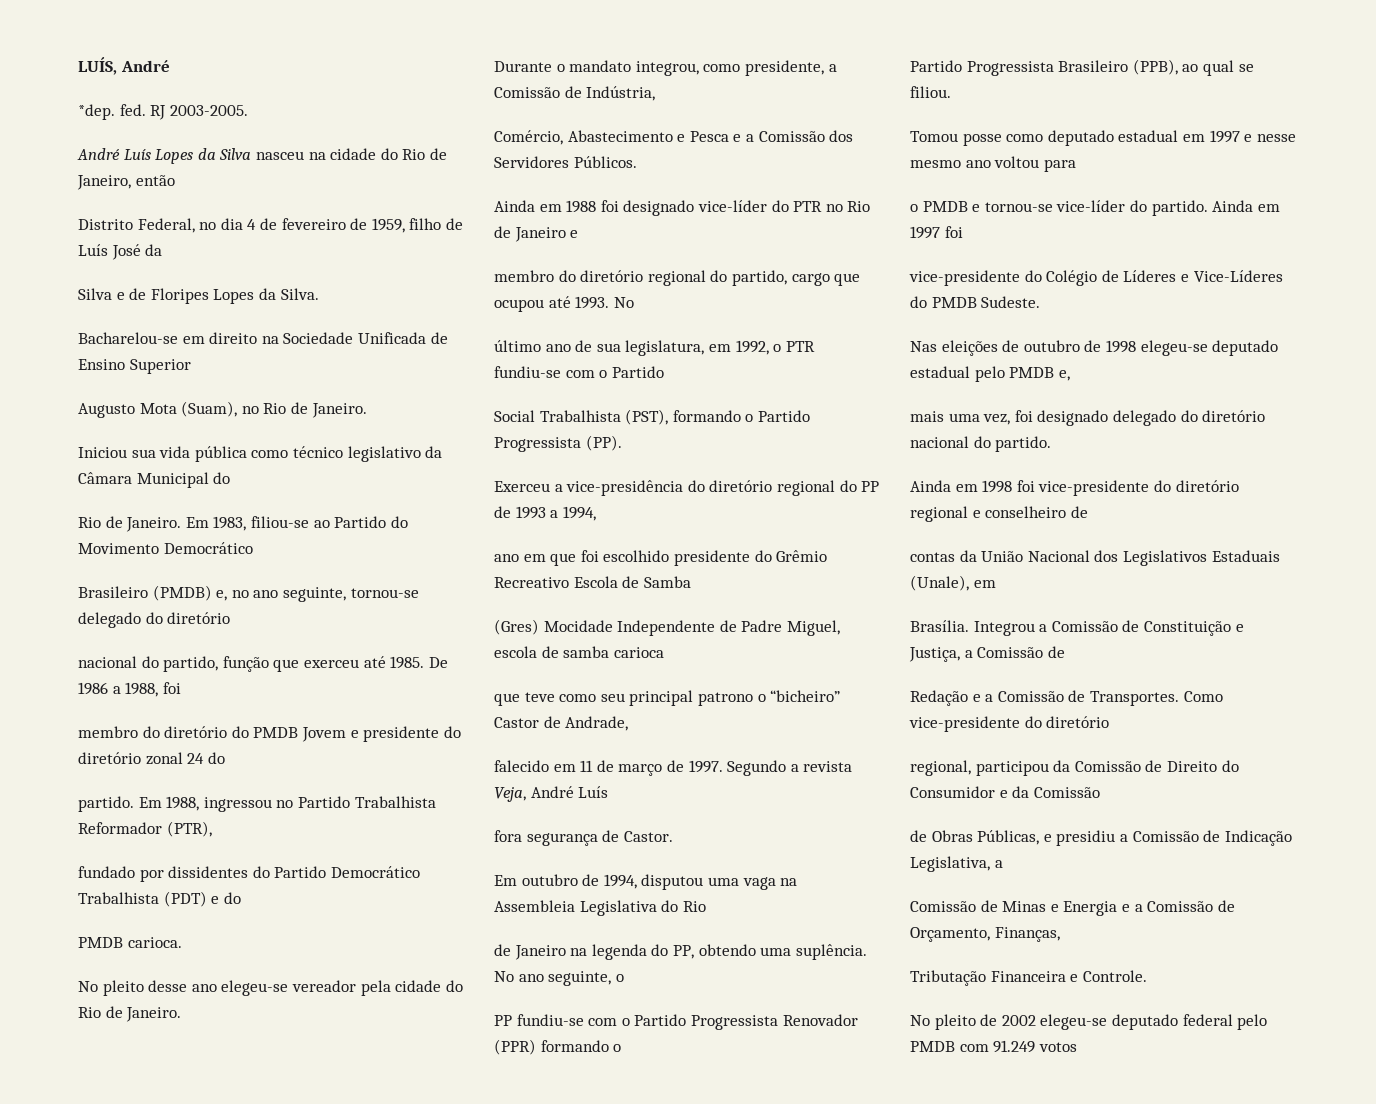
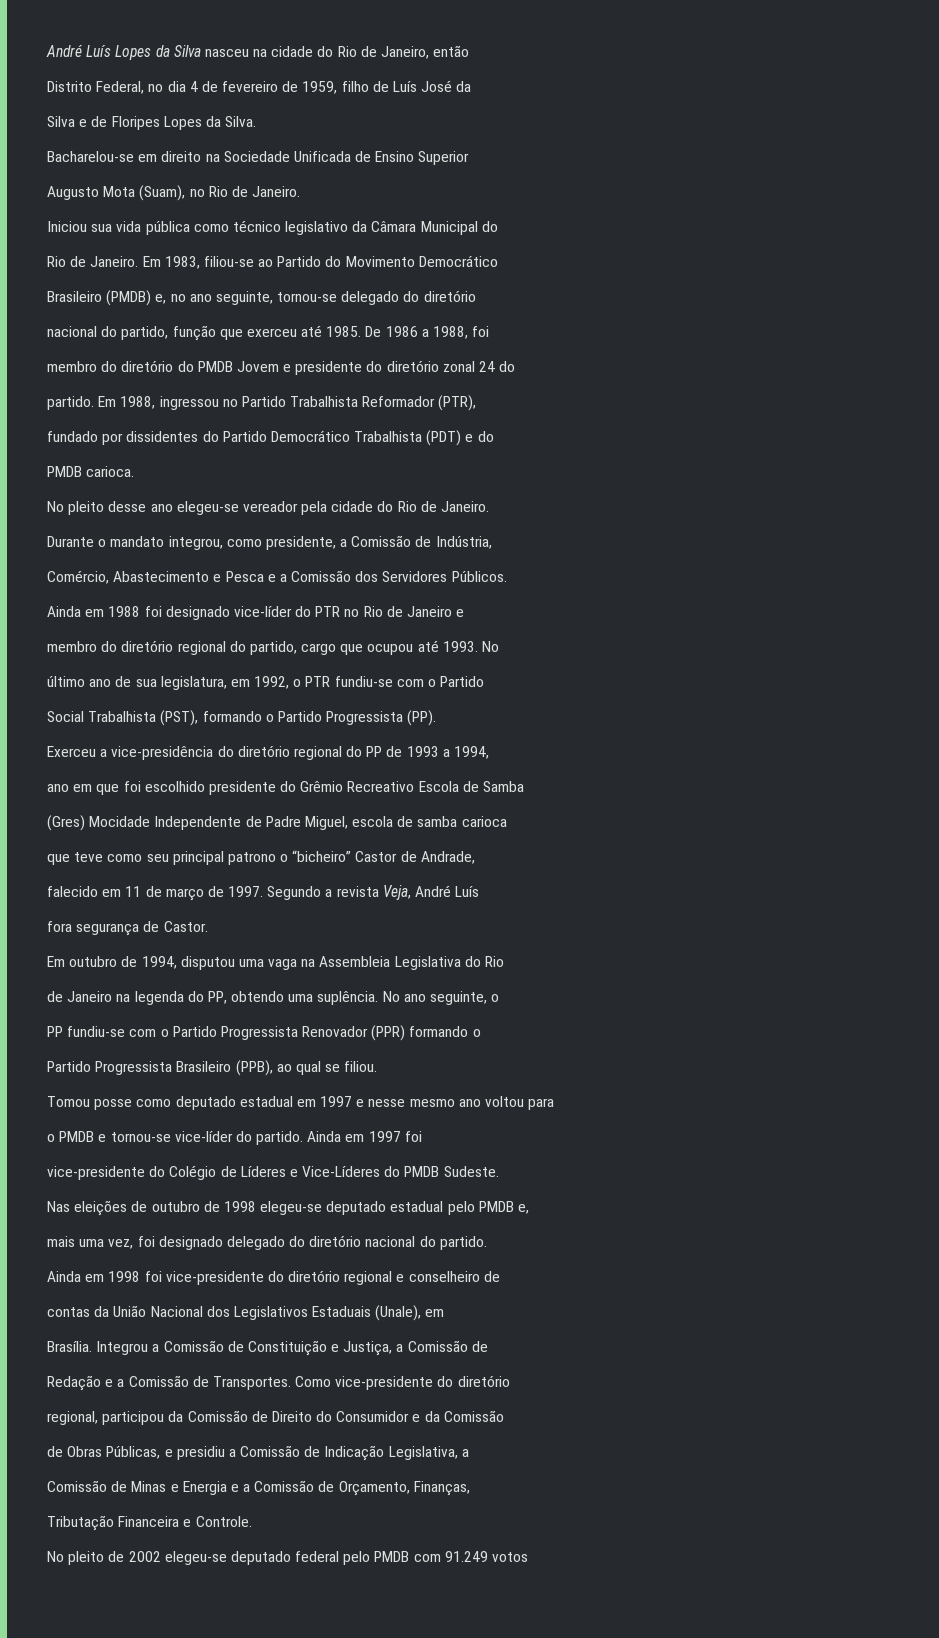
[78,57,170,75] [78,104,248,120] LUÍS, André // *dep. fed. RJ 2003-2005. // -> (46, 50) none

